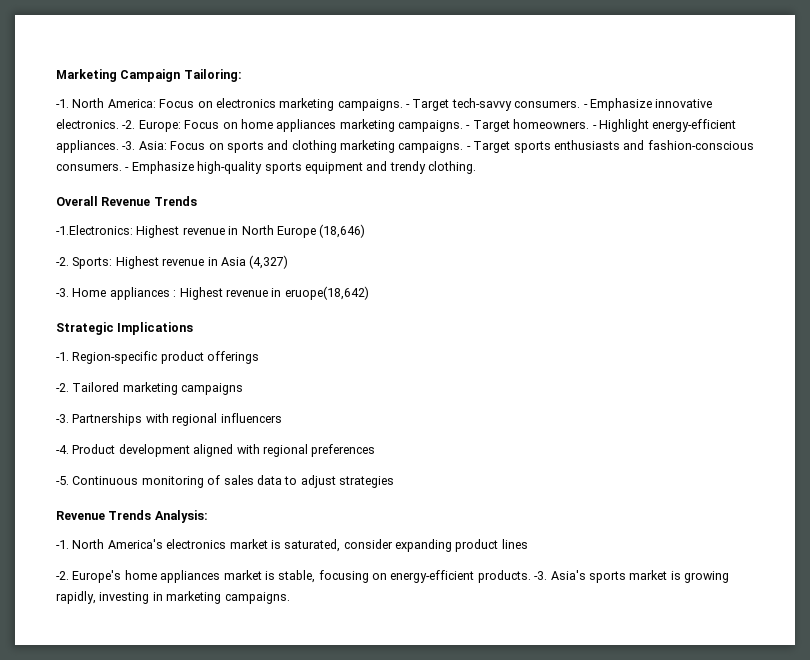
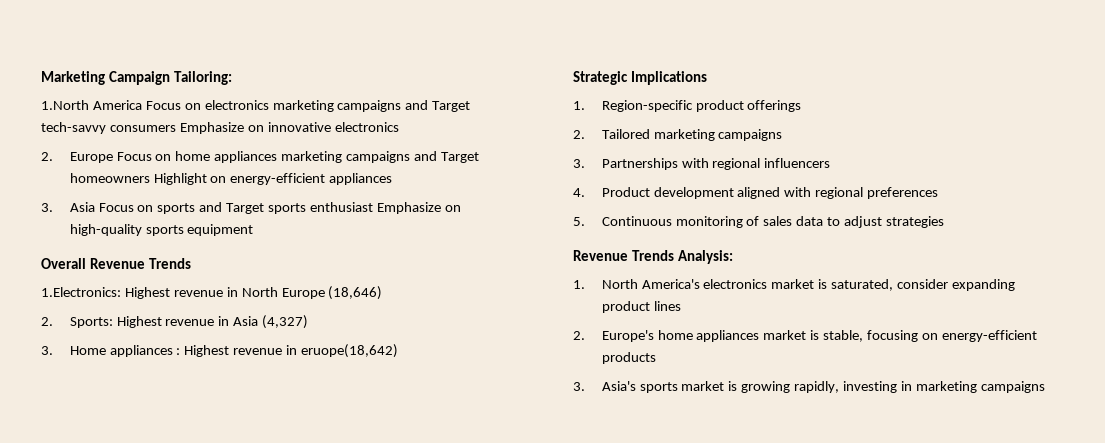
[56,98,156,108] -1. North America: -> [41,100,142,110] 1.North America
[337,98,713,111] [56,119,181,132] campaigns. - Target tech-savvy consumers. - Emphasize innovative electronics. -2. Europe: -> [337,100,471,112] [41,122,399,134] [41,152,113,163] campaigns and Target tech-savvy consumers Emphasize on innovative electronics // 2. Europe
[398,119,737,132] [56,140,754,153] [56,161,194,174] campaigns. - Target homeowners. - Highlight energy-efficient appliances. -3. Asia: Focus on sports and clothing marketing campaigns. - Target sports enthusiasts and fashion-conscious consumers. - Emphasize -> [346,151,479,163] [69,173,393,185] [41,202,461,214] campaigns and Target homeowners Highlight on energy-efficient appliances // 3. Asia Focus on sports and Target sports enthusiast Emphasize on
[366,161,476,174] and trendy clothing. -> (254, 230) none
[56,225,133,235] -1.Electronics: -> [41,287,121,297] 1.Electronics:
[56,257,69,266] -2. -> [41,317,53,326] 2.
[56,288,69,297] -3. -> [41,346,53,355] 3.
[56,352,69,361] -1. -> [573,101,585,110] 1.
[56,383,69,392] -2. -> [573,130,585,139] 2.
[56,414,69,423] -3. -> [573,159,585,168] 3.
[56,445,69,454] -4. -> [573,188,585,197] 4.
[56,476,69,485] -5. -> [573,217,585,226] 5.
[56,540,69,549] -1. -> [573,280,585,289] 1.
[56,571,69,580] -2. -> [573,331,585,340] 2.
[477,570,548,583] products. -3. -> [601,352,656,364] [573,382,585,391] products // 3.
[224,592,290,604] campaigns. -> [980,381,1045,393] campaigns

